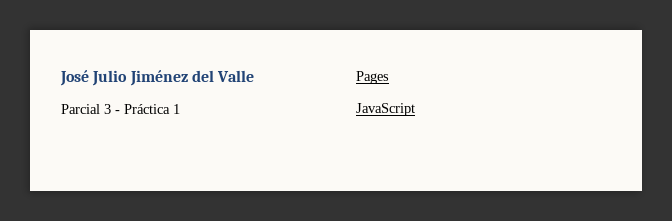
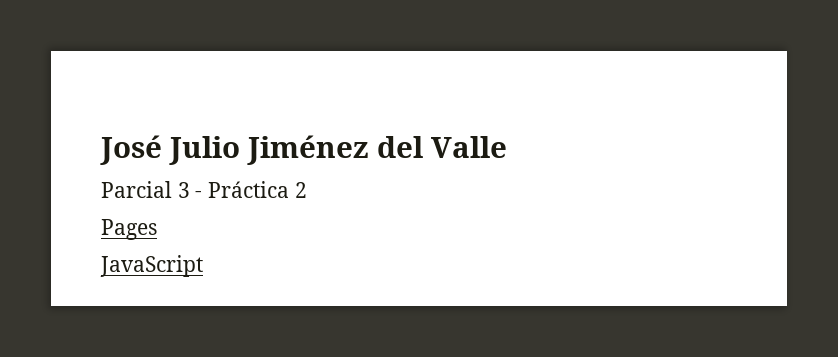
[173,104,180,114] 1 -> [294,182,307,198] 2

